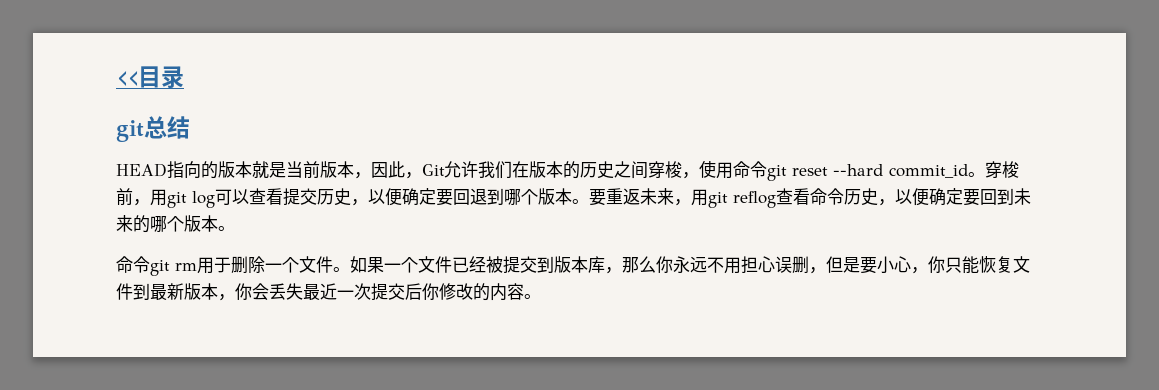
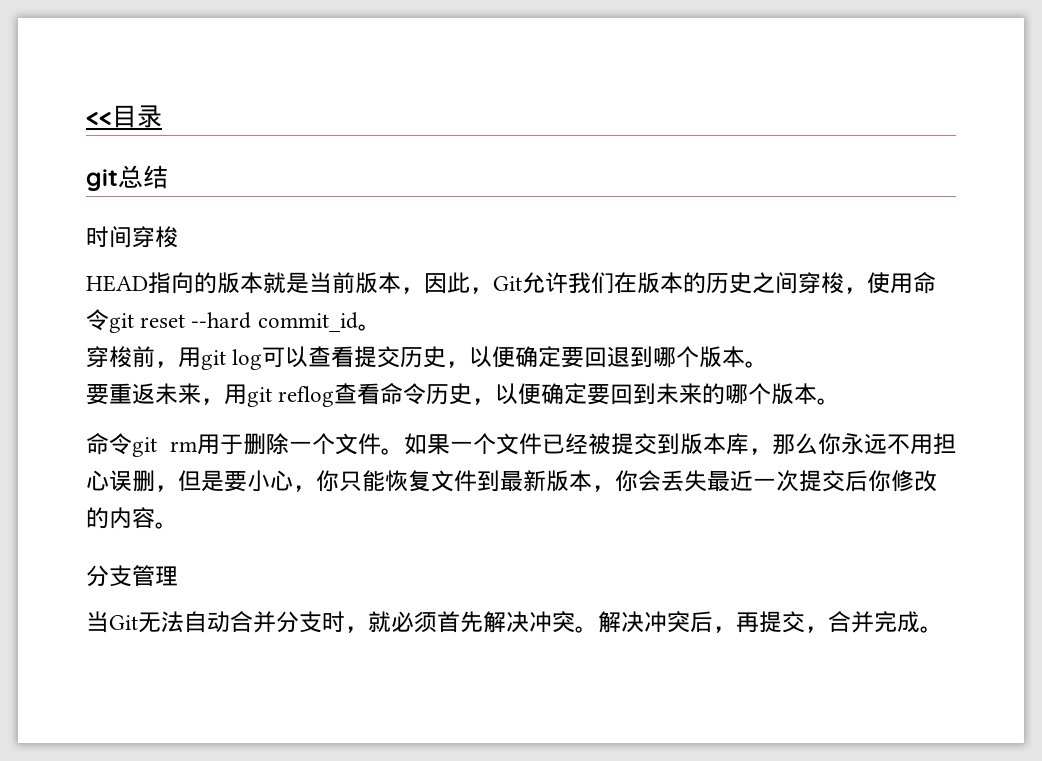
(190, 127) none -> [86,226,178,248] // 时间穿梭
(985, 174) none -> (381, 327) //
(589, 201) none -> (769, 364) //
(541, 296) none -> [86,565,178,587] [86,611,943,633] // 分支管理 // 当Git无法自动合并分支时，就必须首先解决冲突。解决冲突后，再提交，合并完成。

